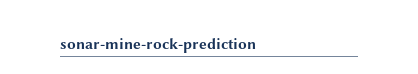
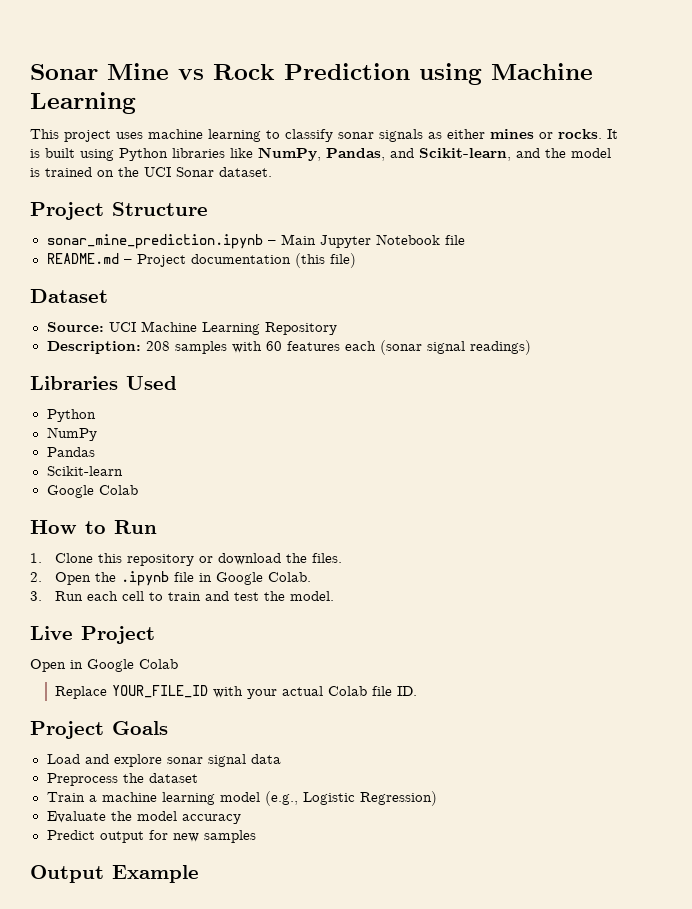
[60,38,256,53] sonar-mine-rock-prediction -> [30,63,593,85] [30,92,136,114] [30,129,618,142] [30,147,611,161] [30,167,272,177] [30,202,208,220] [46,234,465,249] [46,253,356,268] [30,289,108,303] [46,321,337,335] [46,340,531,355] [30,376,177,390] [46,409,96,422] [46,427,97,441] [46,447,95,457] [46,466,123,476] [46,485,138,498] [30,520,157,534] [30,553,343,566] [30,571,312,586] [30,591,335,601] [30,626,155,644] [30,659,178,672] [55,685,418,699] [30,721,168,739] [46,754,281,767] [46,773,198,786] [46,791,437,806] [46,811,241,824] [46,830,256,843] [30,865,199,883] Sonar Mine vs Rock Prediction using Machine Learning // This project uses machine learning to classify sonar signals as either mines or rocks. It is built using Python libraries like NumPy, Pandas, and Scikit-learn, and the model is trained on the UCI Sonar dataset. // Project Structure // sonar_mine_prediction.ipynb – Main Jupyter Notebook file // README.md – Project documentation (this file) // Dataset // Source: UCI Machine Learning Repository // Description: 208 samples with 60 features each (sonar signal readings) // Libraries Used // Python // NumPy // Pandas // Scikit-learn // Google Colab // How to Run // 1. Clone this repository or download the files. // 2. Open the .ipynb file in Google Colab. // 3. Run each cell to train and test the model. // Live Project // Open in Google Colab // Replace YOUR_FILE_ID with your actual Colab file ID. // Project Goals // Load and explore sonar signal data // Preprocess the dataset // Train a machine learning model (e.g., Logistic Regression) // Evaluate the model accuracy // Predict output for new samples // Output Example

